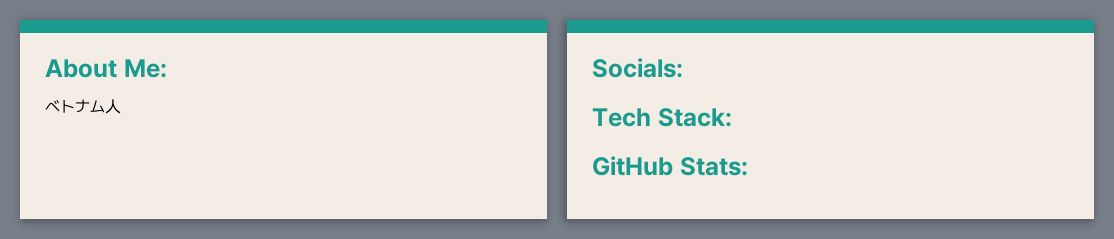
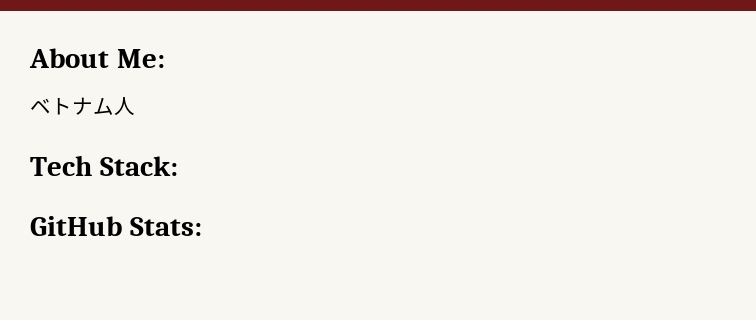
[592,58,683,78] // Socials: -> (135, 106) none

